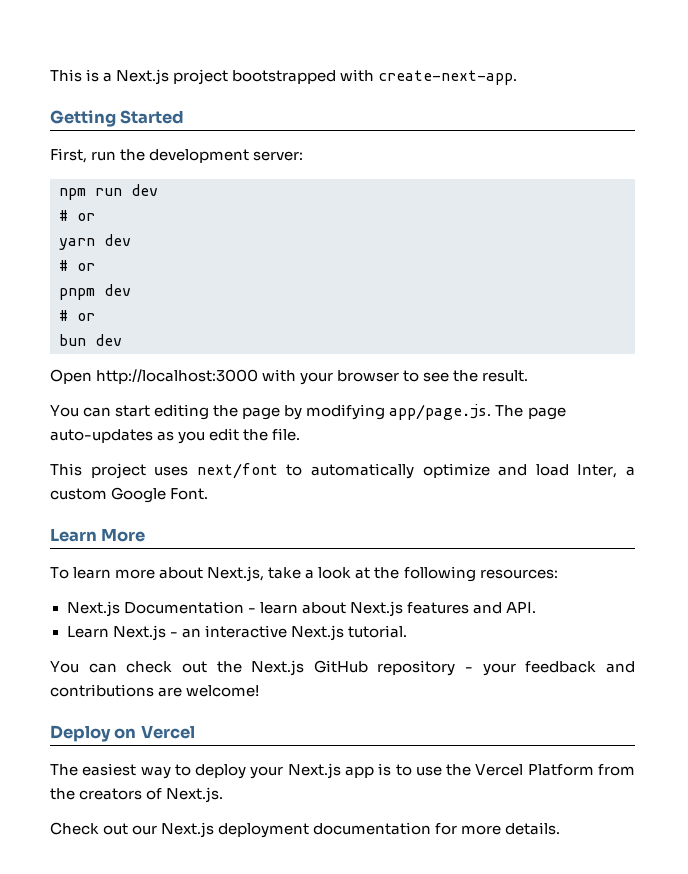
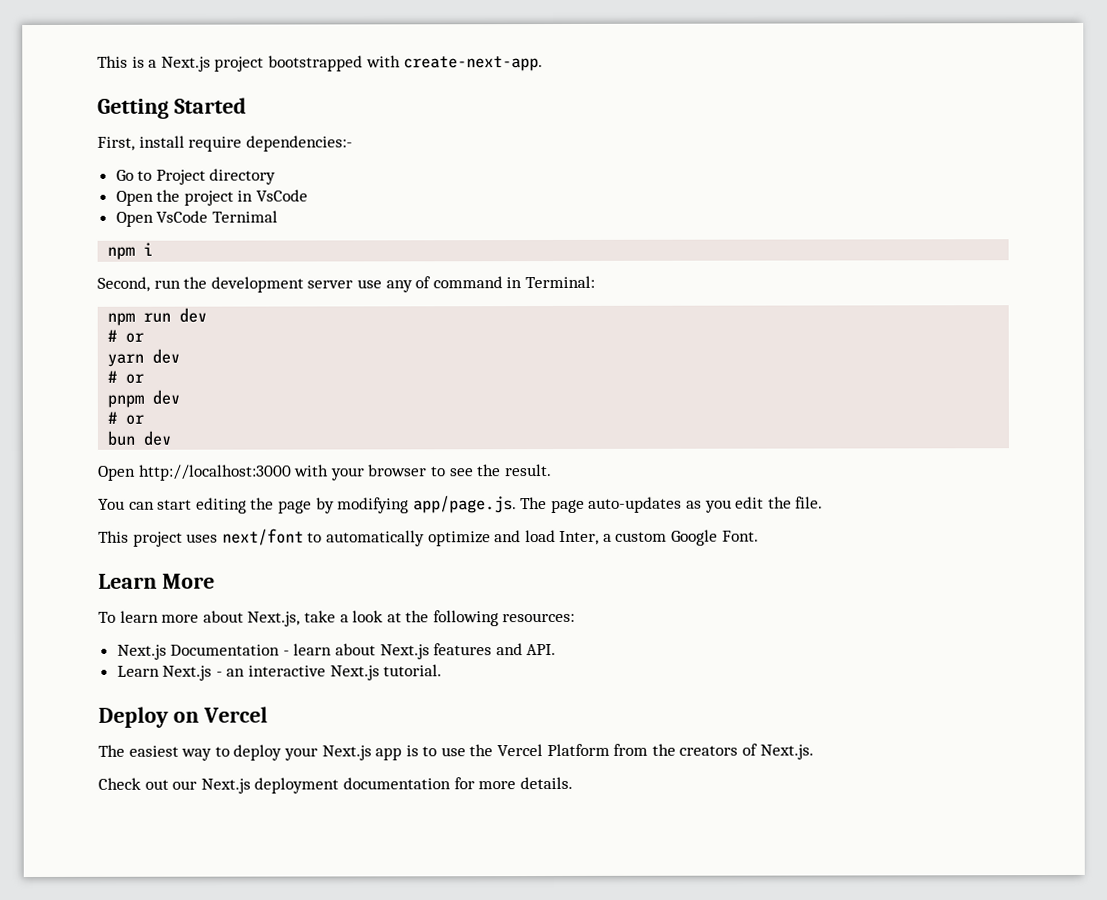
[91,149,304,163] run the development server: -> [138,135,353,152] [115,168,277,185] [115,189,309,206] [115,210,278,227] [107,242,154,260] [97,275,595,293] install require dependencies:- // Go to Project directory // Open the project in VsCode // Open VsCode Ternimal // npm i // Second, run the development server use any of command in Terminal:
[50,660,635,676] [50,684,260,697] // You can check out the Next.js GitHub repository - your feedback and contributions are welcome! -> (443, 670) none

